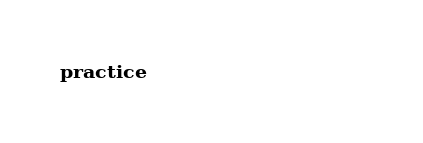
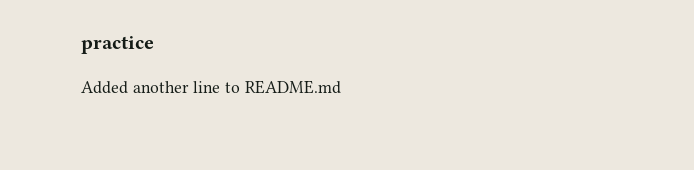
(147, 73) none -> [81,80,341,94] // Added another line to README.md

